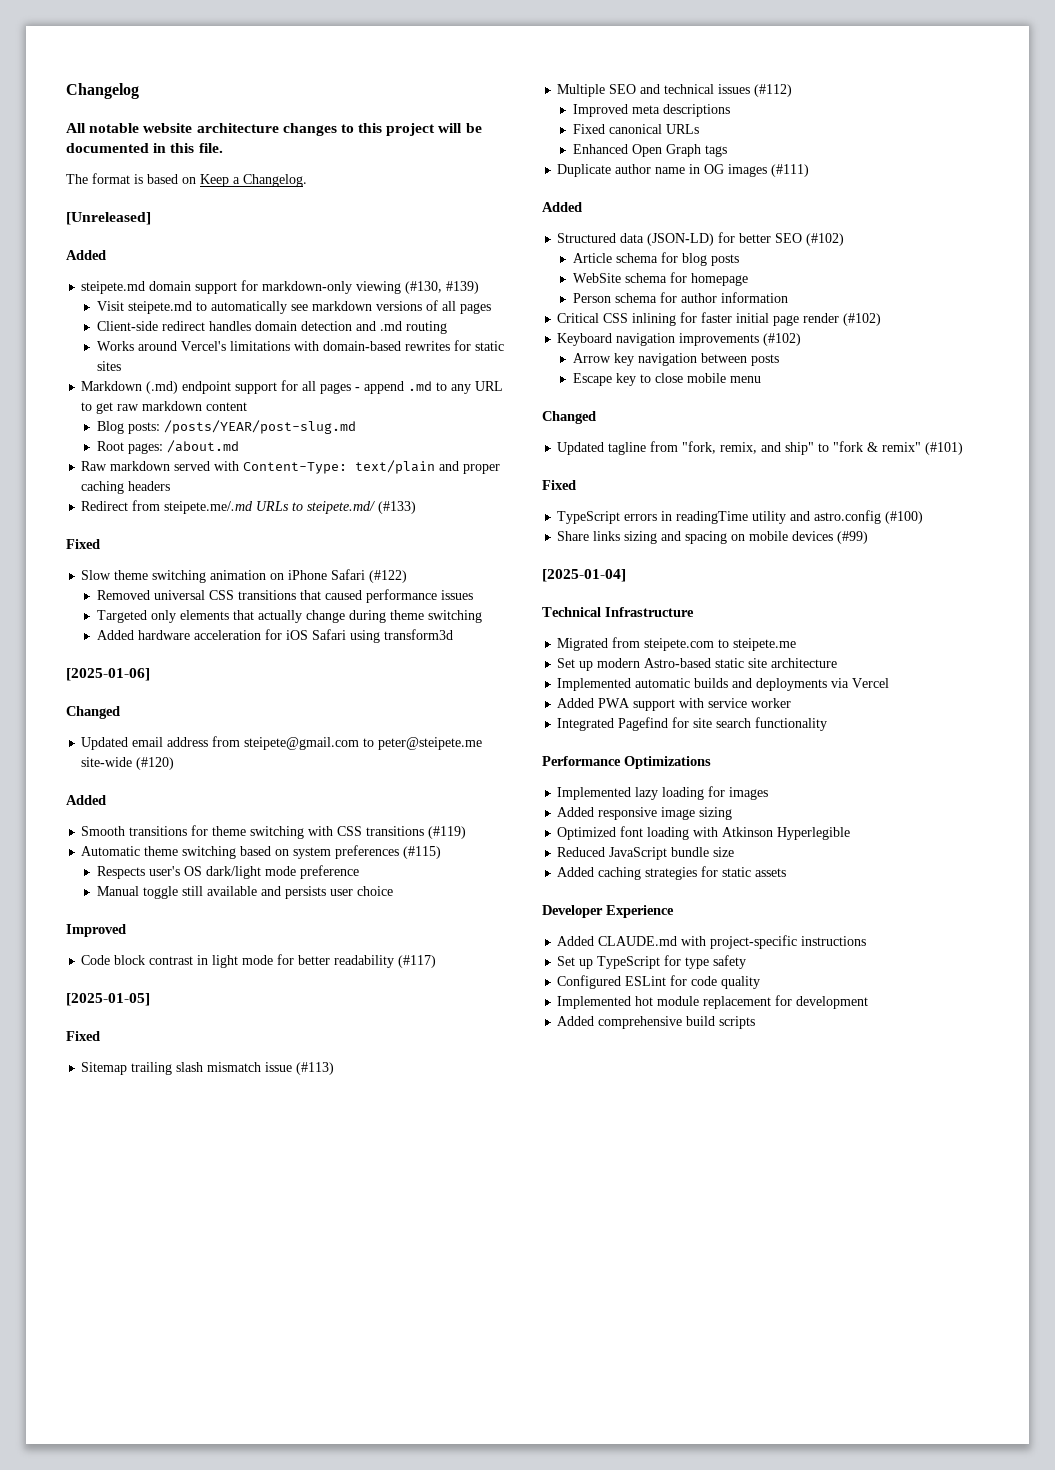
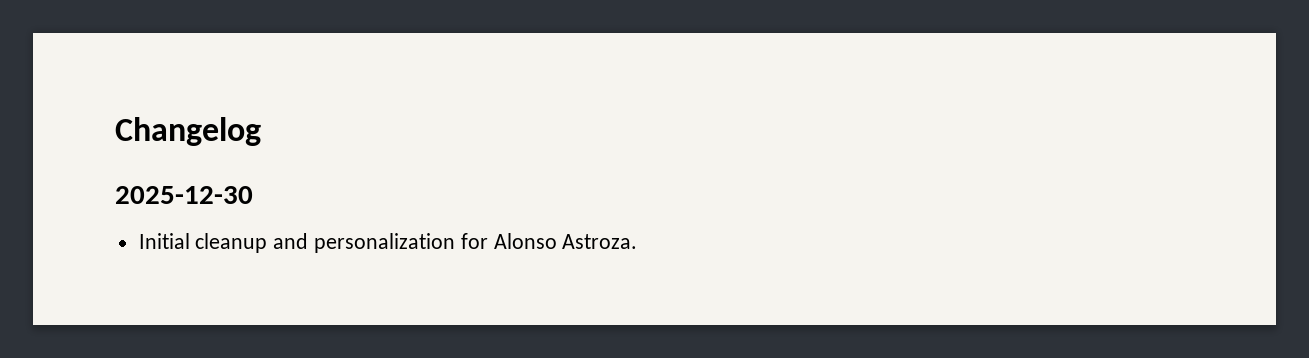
[66,123,482,136] [66,143,223,153] [66,173,307,187] [66,212,151,225] [66,250,106,260] [81,280,480,294] [96,300,491,314] [96,321,447,334] [96,340,504,351] [96,361,121,371] [81,380,504,394] [81,401,248,414] [96,420,356,434] [96,440,239,454] [81,460,501,474] [81,481,171,494] [81,500,417,514] [66,539,100,549] [81,569,408,583] [96,589,473,603] [96,610,482,623] [96,629,453,643] [66,668,150,681] [66,706,120,719] [81,736,483,750] [81,757,175,770] [66,795,106,805] [81,825,467,839] [81,845,442,859] [96,865,359,879] [96,886,393,899] [66,924,126,937] [81,954,437,968] [66,993,150,1006] [66,1031,100,1041] [81,1062,335,1075] [557,84,793,97] [572,104,730,117] [572,124,699,134] [572,144,727,157] [557,164,810,177] [542,202,582,212] [557,232,845,246] [572,252,739,266] [572,272,748,286] [572,292,788,303] [557,312,882,326] [557,333,802,346] [572,353,779,366] [572,373,761,386] [542,411,596,424] [557,441,964,455] [542,480,576,490] [557,510,924,524] [557,531,869,544] [542,569,626,582] [542,607,694,617] [557,637,797,651] [557,658,838,671] [557,678,890,691] [557,698,792,711] [557,717,828,731] [542,756,711,769] [557,786,769,800] [557,807,733,820] [557,826,851,840] [557,847,735,860] [557,866,787,880] [542,905,674,918] [557,935,867,949] [557,955,747,969] [557,975,761,989] [557,995,869,1009] [557,1016,756,1029] All notable website architecture changes to this project will be documented in this file. // The format is based on Keep a Changelog. // [Unreleased] // Added // steipete.md domain support for markdown-only viewing (#130, #139) // Visit steipete.md to automatically see markdown versions of all pages // Client-side redirect handles domain detection and .md routing // Works around Vercel's limitations with domain-based rewrites for static sites // Markdown (.md) endpoint support for all pages - append .md to any URL to get raw markdown content // Blog posts: /posts/YEAR/post-slug.md // Root pages: /about.md // Raw markdown served with Content-Type: text/plain and proper caching headers // Redirect from steipete.me/.md URLs to steipete.md/ (#133) // Fixed // Slow theme switching animation on iPhone Safari (#122) // Removed universal CSS transitions that caused performance issues // Targeted only elements that actually change during theme switching // Added hardware acceleration for iOS Safari using transform3d // [2025-01-06] // Changed // Updated email address from steipete@gmail.com to peter@steipete.me site-wide (#120) // Added // Smooth transitions for theme switching with CSS transitions (#119) // Automatic theme switching based on system preferences (#115) // Respects user's OS dark/light mode preference // Manual toggle still available and persists user choice // Improved // Code block contrast in light mode for better readability (#117) // [2025-01-05] // Fixed // Sitemap trailing slash mismatch issue (#113) // Multiple SEO and technical issues (#112) // Improved meta descriptions // Fixed canonical URLs // Enhanced Open Graph tags // Duplicate author name in OG images (#111) // Added // Structured data (JSON-LD) for better SEO (#102) // Article schema for blog posts // WebSite schema for homepage // Person schema for author information // Critical CSS inlining for faster initial page render (#102) // Keyboard navigation improvements (#102) // Arrow key navigation between posts // Escape key to close mobile menu // Changed // Updated tagline from "fork, remix, and ship" to "fork & remix" (#101) // Fixed // TypeScript errors in readingTime utility and astro.config (#100) // Share links sizing and spacing on mobile devices (#99) // [2025-01-04] // Technical Infrastructure // Migrated from steipete.com to steipete.me // Set up modern Astro-based static site architecture // Implemented automatic builds and deployments via Vercel // Added PWA support with service worker // Integrated Pagefind for site search functionality // Performance Optimizations // Implemented lazy loading for images // Added responsive image sizing // Optimized font loading with Atkinson Hyperlegible // Reduced JavaScript bundle size // Added caching strategies for static assets // Developer Experience // Added CLAUDE.md with project-specific instructions // Set up TypeScript for type safety // Configured ESLint for code quality // Implemented hot module replacement for development // Added comprehensive build scripts -> [115,186,253,204] [138,233,638,253] 2025-12-30 // Initial cleanup and personalization for Alonso Astroza.

